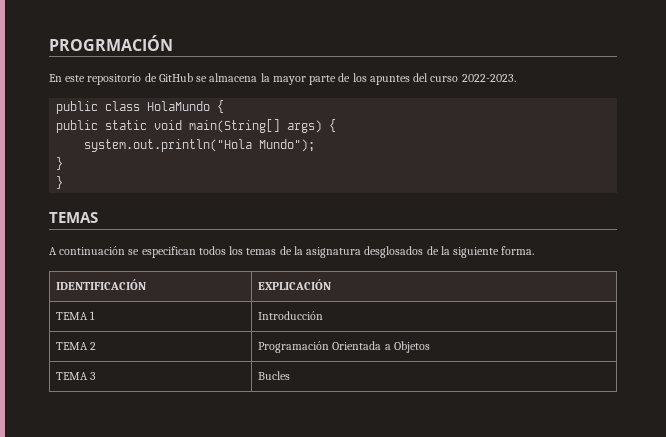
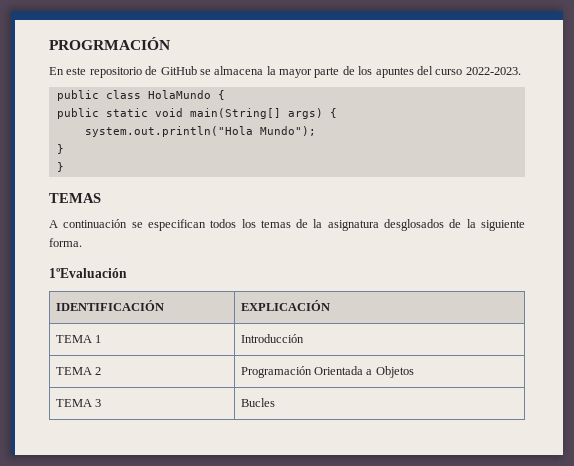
(535, 250) none -> [49,268,127,278] // 1ºEvaluación

